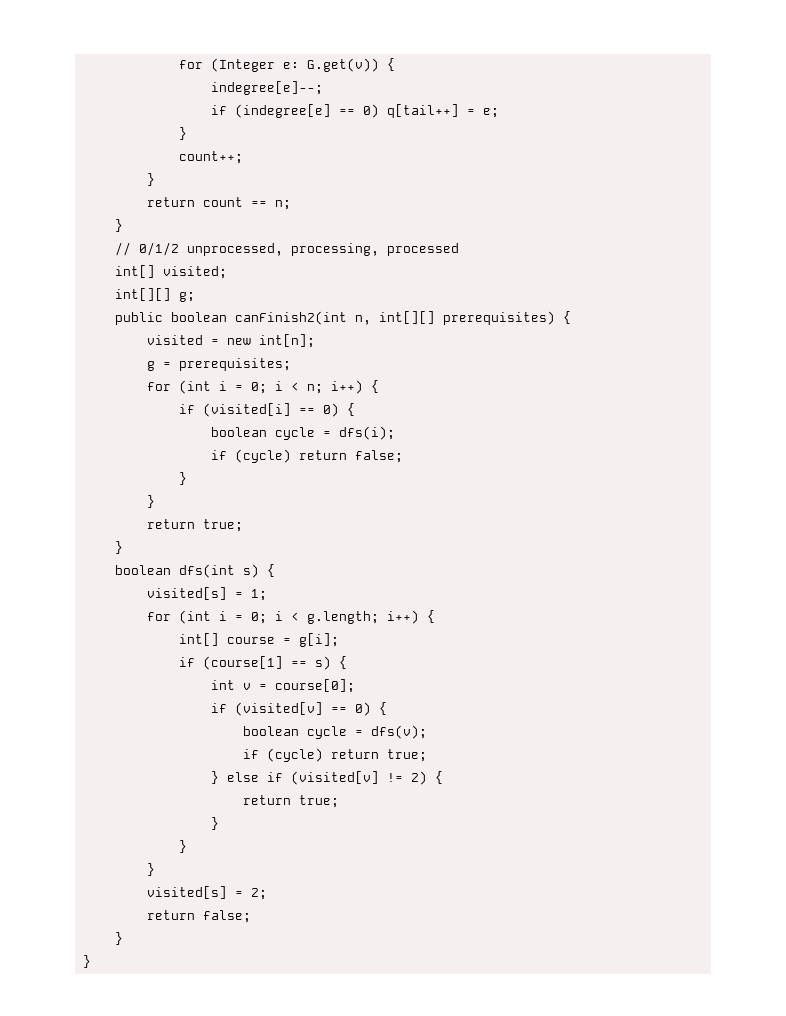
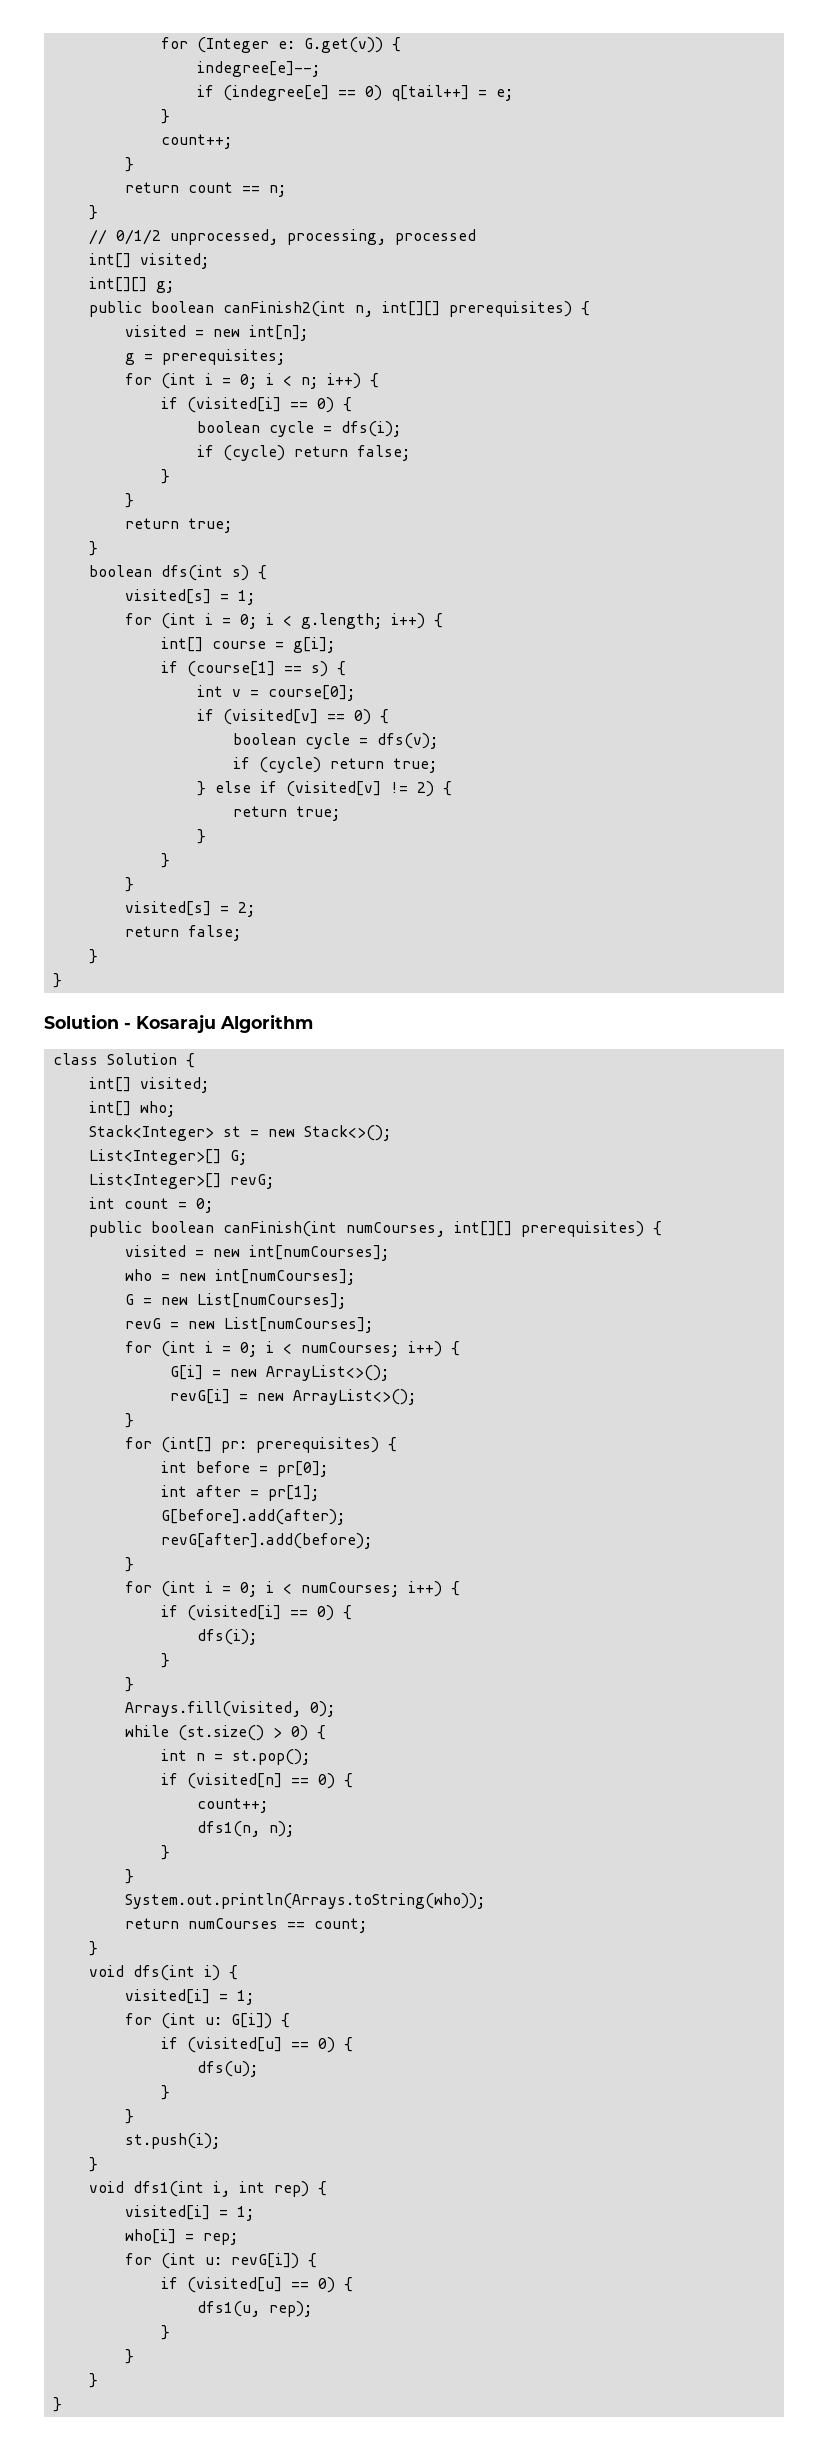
(92, 961) none -> [44,1014,313,1033] [52,1053,195,1068] [88,1077,209,1093] [88,1101,175,1117] [88,1125,391,1141] [88,1149,247,1165] [88,1173,274,1189] [88,1197,213,1213] [88,1221,662,1237] [124,1245,389,1261] [124,1269,355,1285] [124,1293,346,1309] [124,1317,373,1333] [124,1341,460,1357] [169,1365,389,1381] [169,1389,416,1405] [124,1413,134,1428] [124,1437,397,1453] [160,1461,328,1477] [160,1485,319,1501] [160,1509,345,1525] [160,1533,372,1549] [124,1557,134,1572] [124,1581,460,1597] [160,1605,352,1621] [196,1629,257,1645] [160,1653,170,1668] [124,1677,134,1692] [124,1701,335,1717] [124,1725,326,1741] [160,1749,310,1765] [160,1773,353,1789] [196,1798,268,1813] [196,1821,294,1837] [160,1845,170,1860] [124,1869,134,1884] [124,1893,485,1909] [124,1918,367,1933] [88,1941,98,1956] [88,1965,238,1981] [124,1989,254,2005] [124,2013,290,2029] [160,2037,353,2053] [196,2061,258,2077] [160,2085,170,2100] [124,2109,134,2124] [124,2133,220,2149] [88,2157,98,2172] [88,2181,327,2197] [124,2205,254,2221] [124,2229,238,2245] [124,2253,317,2269] [160,2277,353,2293] [196,2301,312,2317] [160,2325,170,2340] [124,2349,134,2364] [88,2373,98,2388] [52,2397,62,2412] // Solution - Kosaraju Algorithm // class Solution { // int[] visited; // int[] who; // Stack<Integer> st = new Stack<>(); // List<Integer>[] G; // List<Integer>[] revG; // int count = 0; // public boolean canFinish(int numCourses, int[][] prerequisites) { // visited = new int[numCourses]; // who = new int[numCourses]; // G = new List[numCourses]; // revG = new List[numCourses]; // for (int i = 0; i < numCourses; i++) { // G[i] = new ArrayList<>(); // revG[i] = new ArrayList<>(); // } // for (int[] pr: prerequisites) { // int before = pr[0]; // int after = pr[1]; // G[before].add(after); // revG[after].add(before); // } // for (int i = 0; i < numCourses; i++) { // if (visited[i] == 0) { // dfs(i); // } // } // Arrays.fill(visited, 0); // while (st.size() > 0) { // int n = st.pop(); // if (visited[n] == 0) { // count++; // dfs1(n, n); // } // } // System.out.println(Arrays.toString(who)); // return numCourses == count; // } // void dfs(int i) { // visited[i] = 1; // for (int u: G[i]) { // if (visited[u] == 0) { // dfs(u); // } // } // st.push(i); // } // void dfs1(int i, int rep) { // visited[i] = 1; // who[i] = rep; // for (int u: revG[i]) { // if (visited[u] == 0) { // dfs1(u, rep); // } // } // } // }

